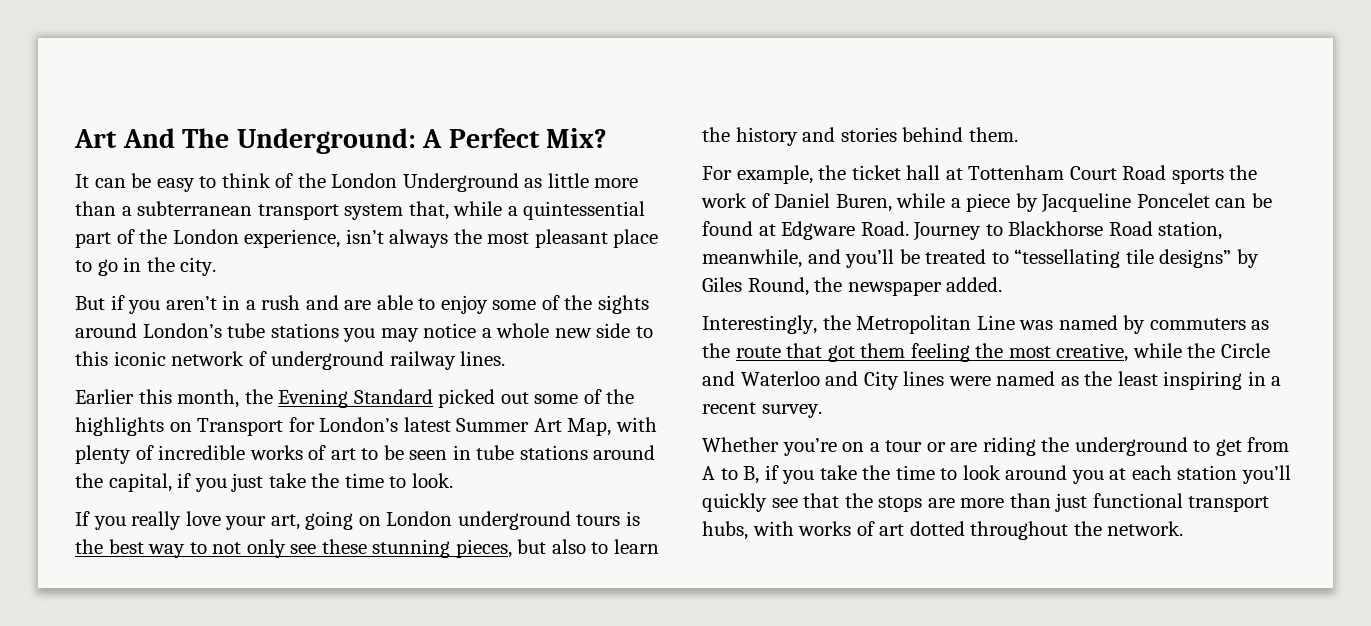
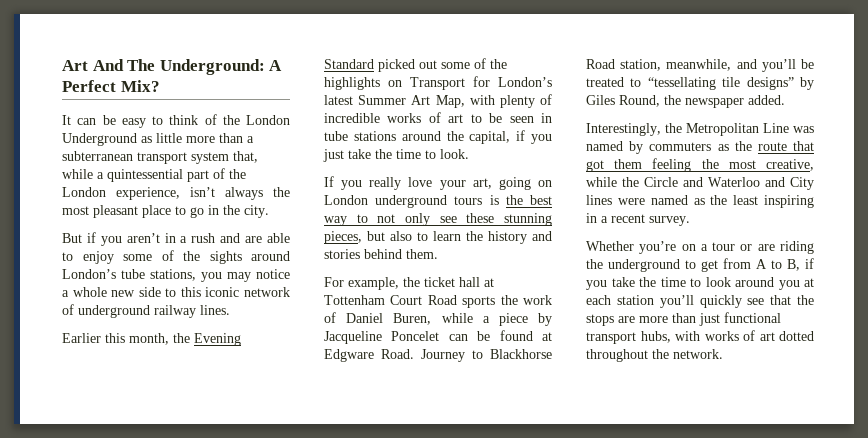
[270,323,339,338] stations -> [150,269,196,281] stations,

